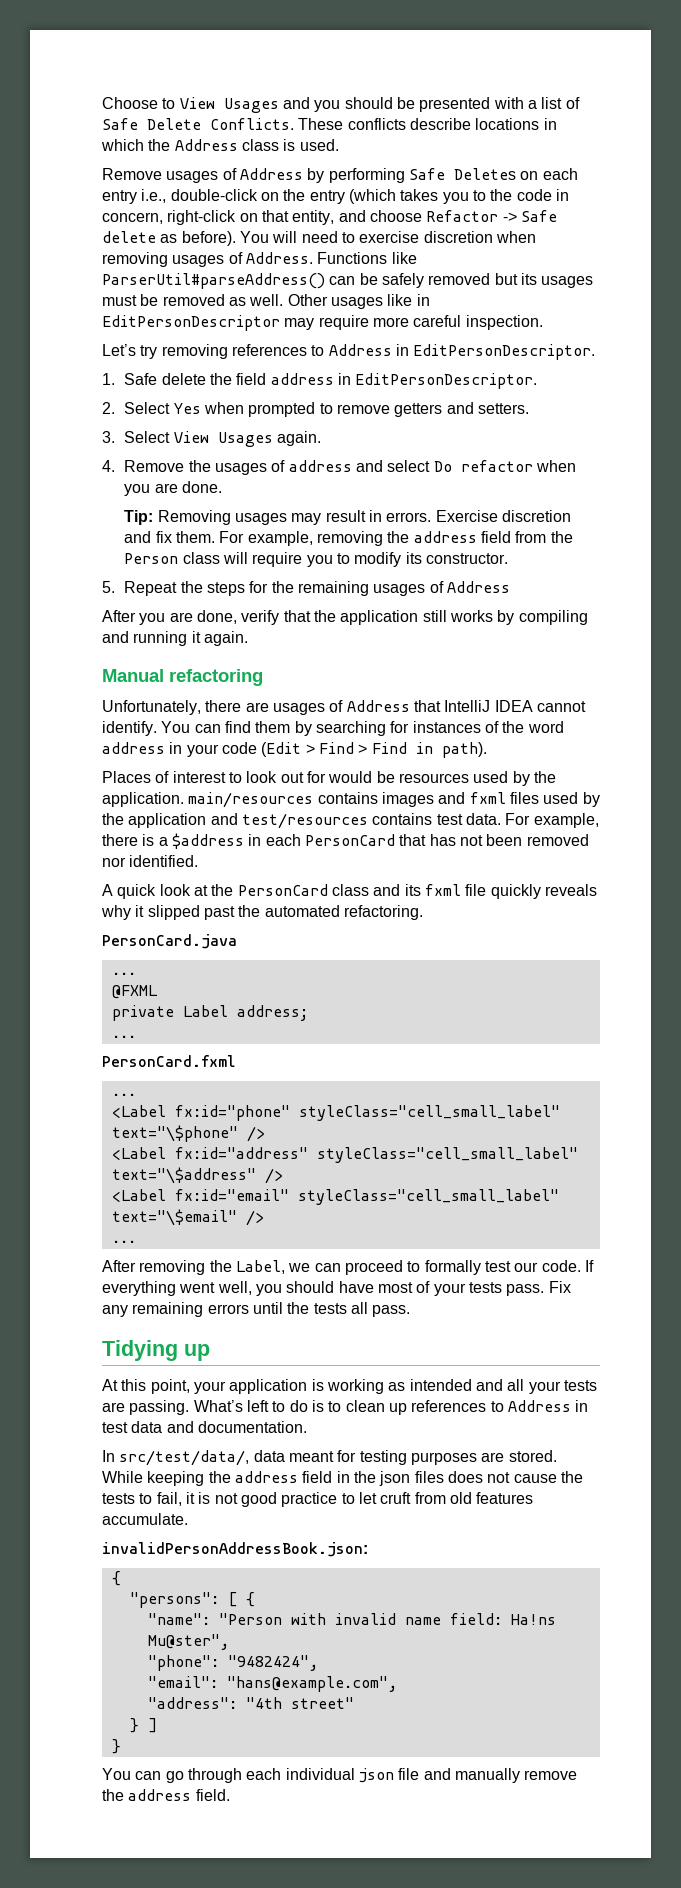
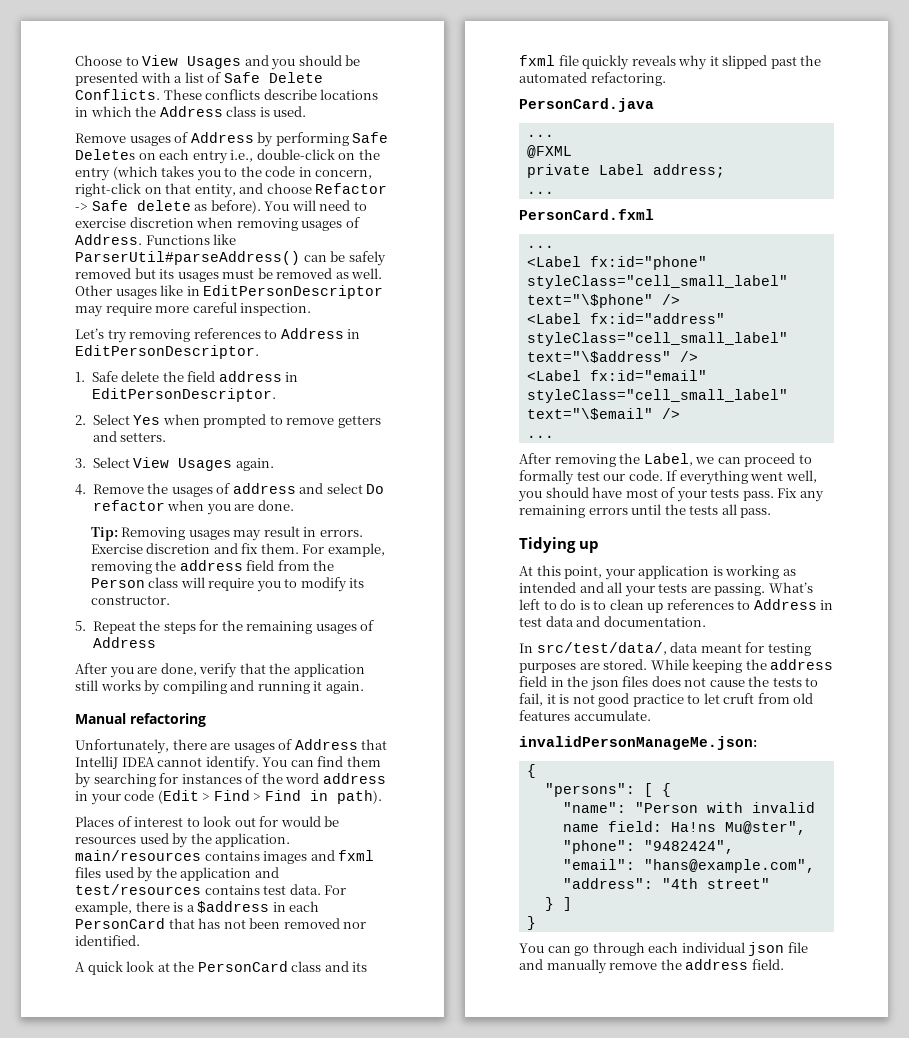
[102,1542,368,1557] invalidPersonAddressBook.json: -> [519,736,757,750] invalidPersonManageMe.json:

